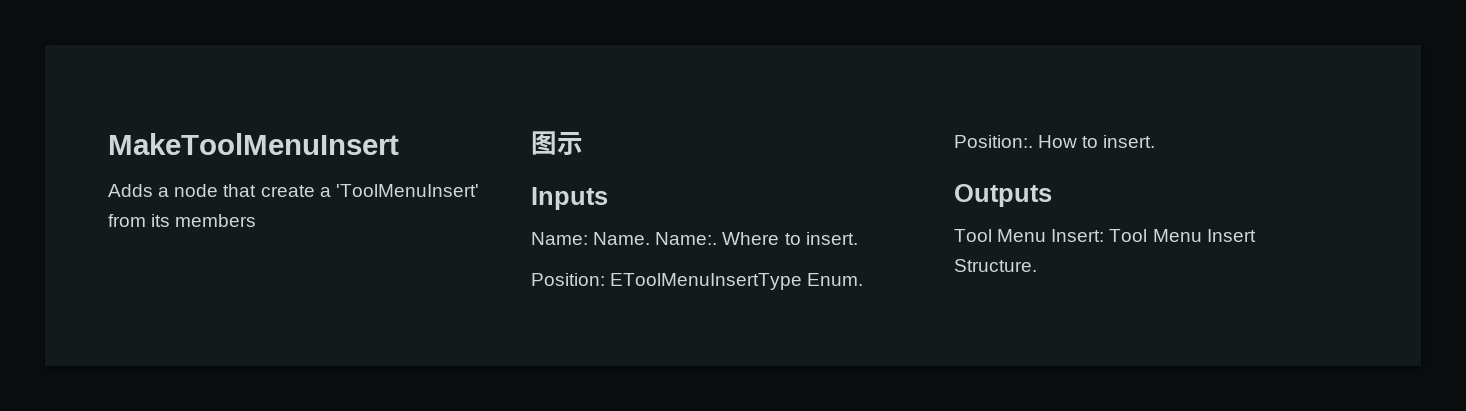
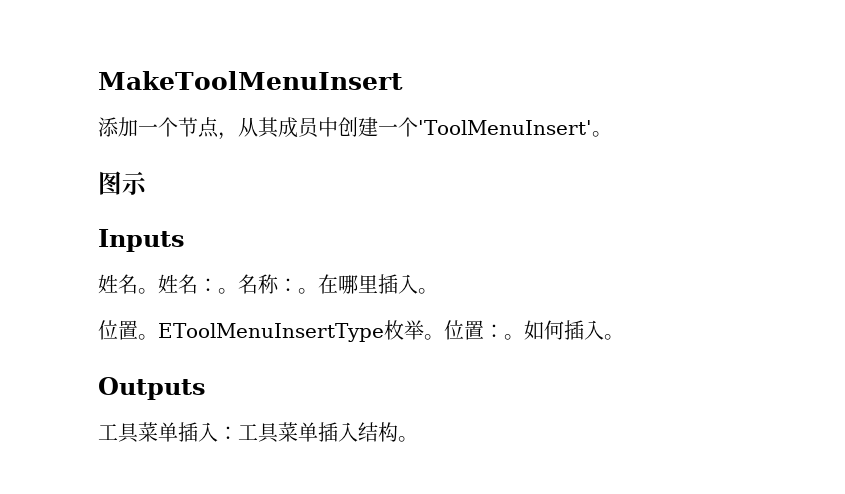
[108,184,479,197] [108,214,257,227] [531,131,583,155] [531,187,608,210] [531,232,858,245] [531,273,864,290] [954,135,1156,148] [954,184,1052,207] [954,229,1256,242] [954,259,1037,272] Adds a node that create a 'ToolMenuInsert' from its members // 图示 // Inputs // Name: Name. Name:. Where to insert. // Position: EToolMenuInsertType Enum. Position:. How to insert. // Outputs // Tool Menu Insert: Tool Menu Insert Structure. -> [98,117,612,140] [98,171,147,195] [98,229,185,252] [98,274,438,294] [98,320,624,342] [98,377,206,400] [98,422,418,443] 添加一个节点，从其成员中创建一个'ToolMenuInsert'。 // 图示 // Inputs // 姓名。姓名：。名称：。在哪里插入。 // 位置。EToolMenuInsertType枚举。位置：。如何插入。 // Outputs // 工具菜单插入：工具菜单插入结构。

